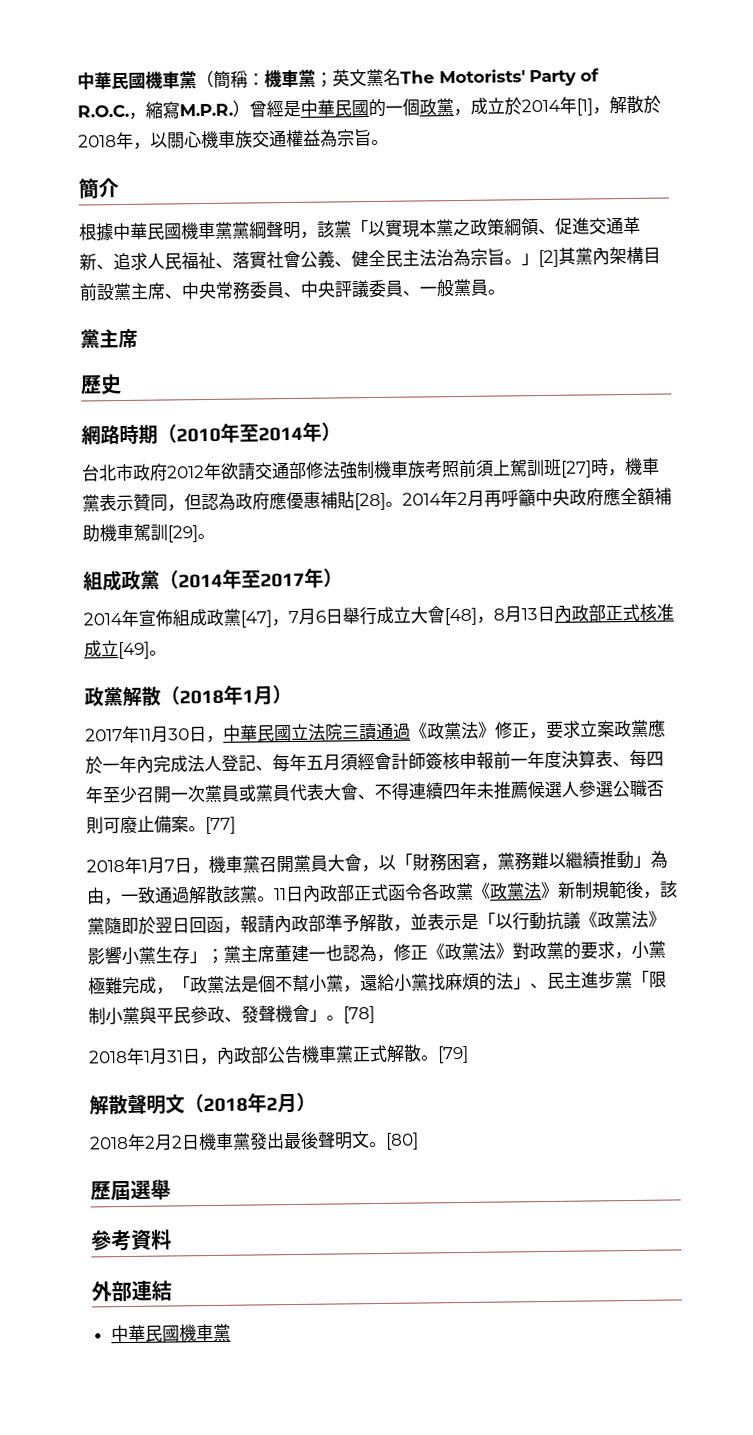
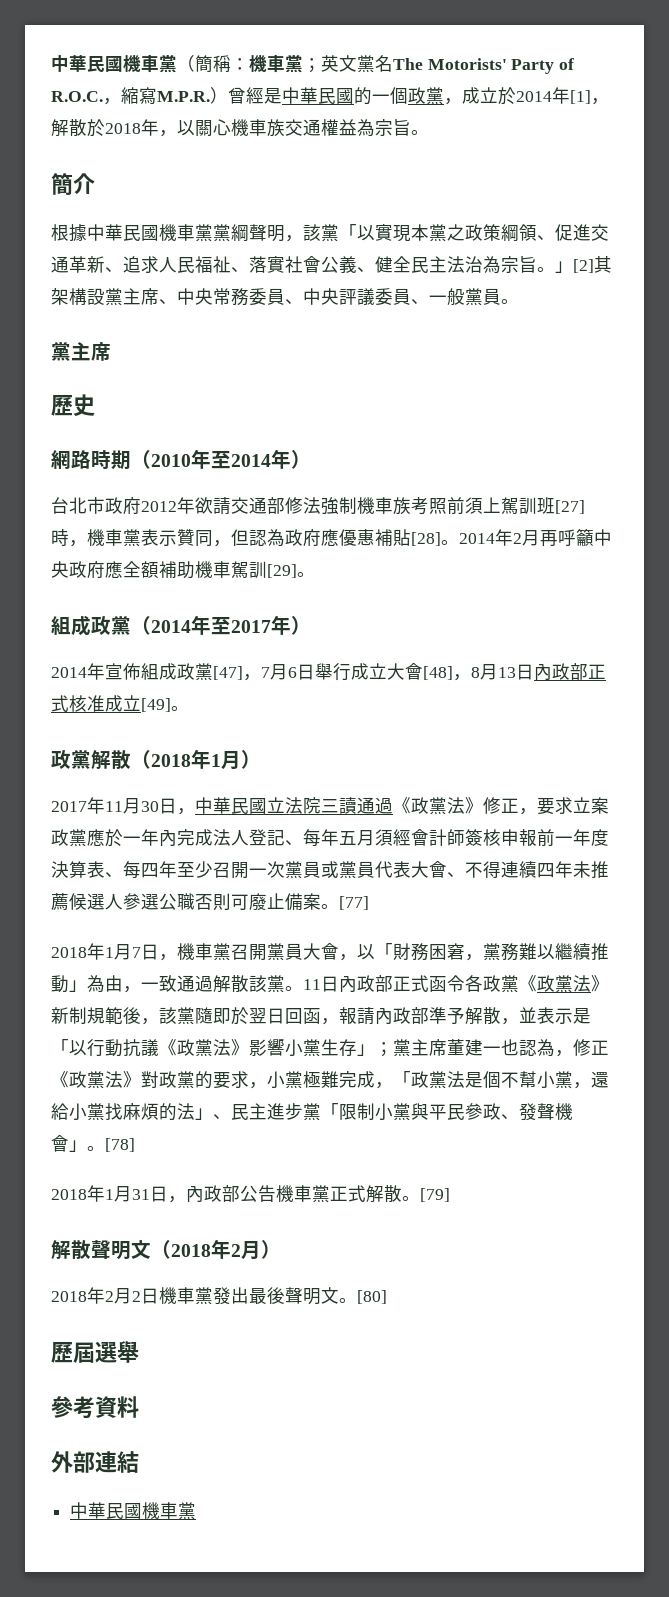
[575,246,661,266] [79,283,98,302] 黨內架構目前 -> [51,288,87,305] 架構

